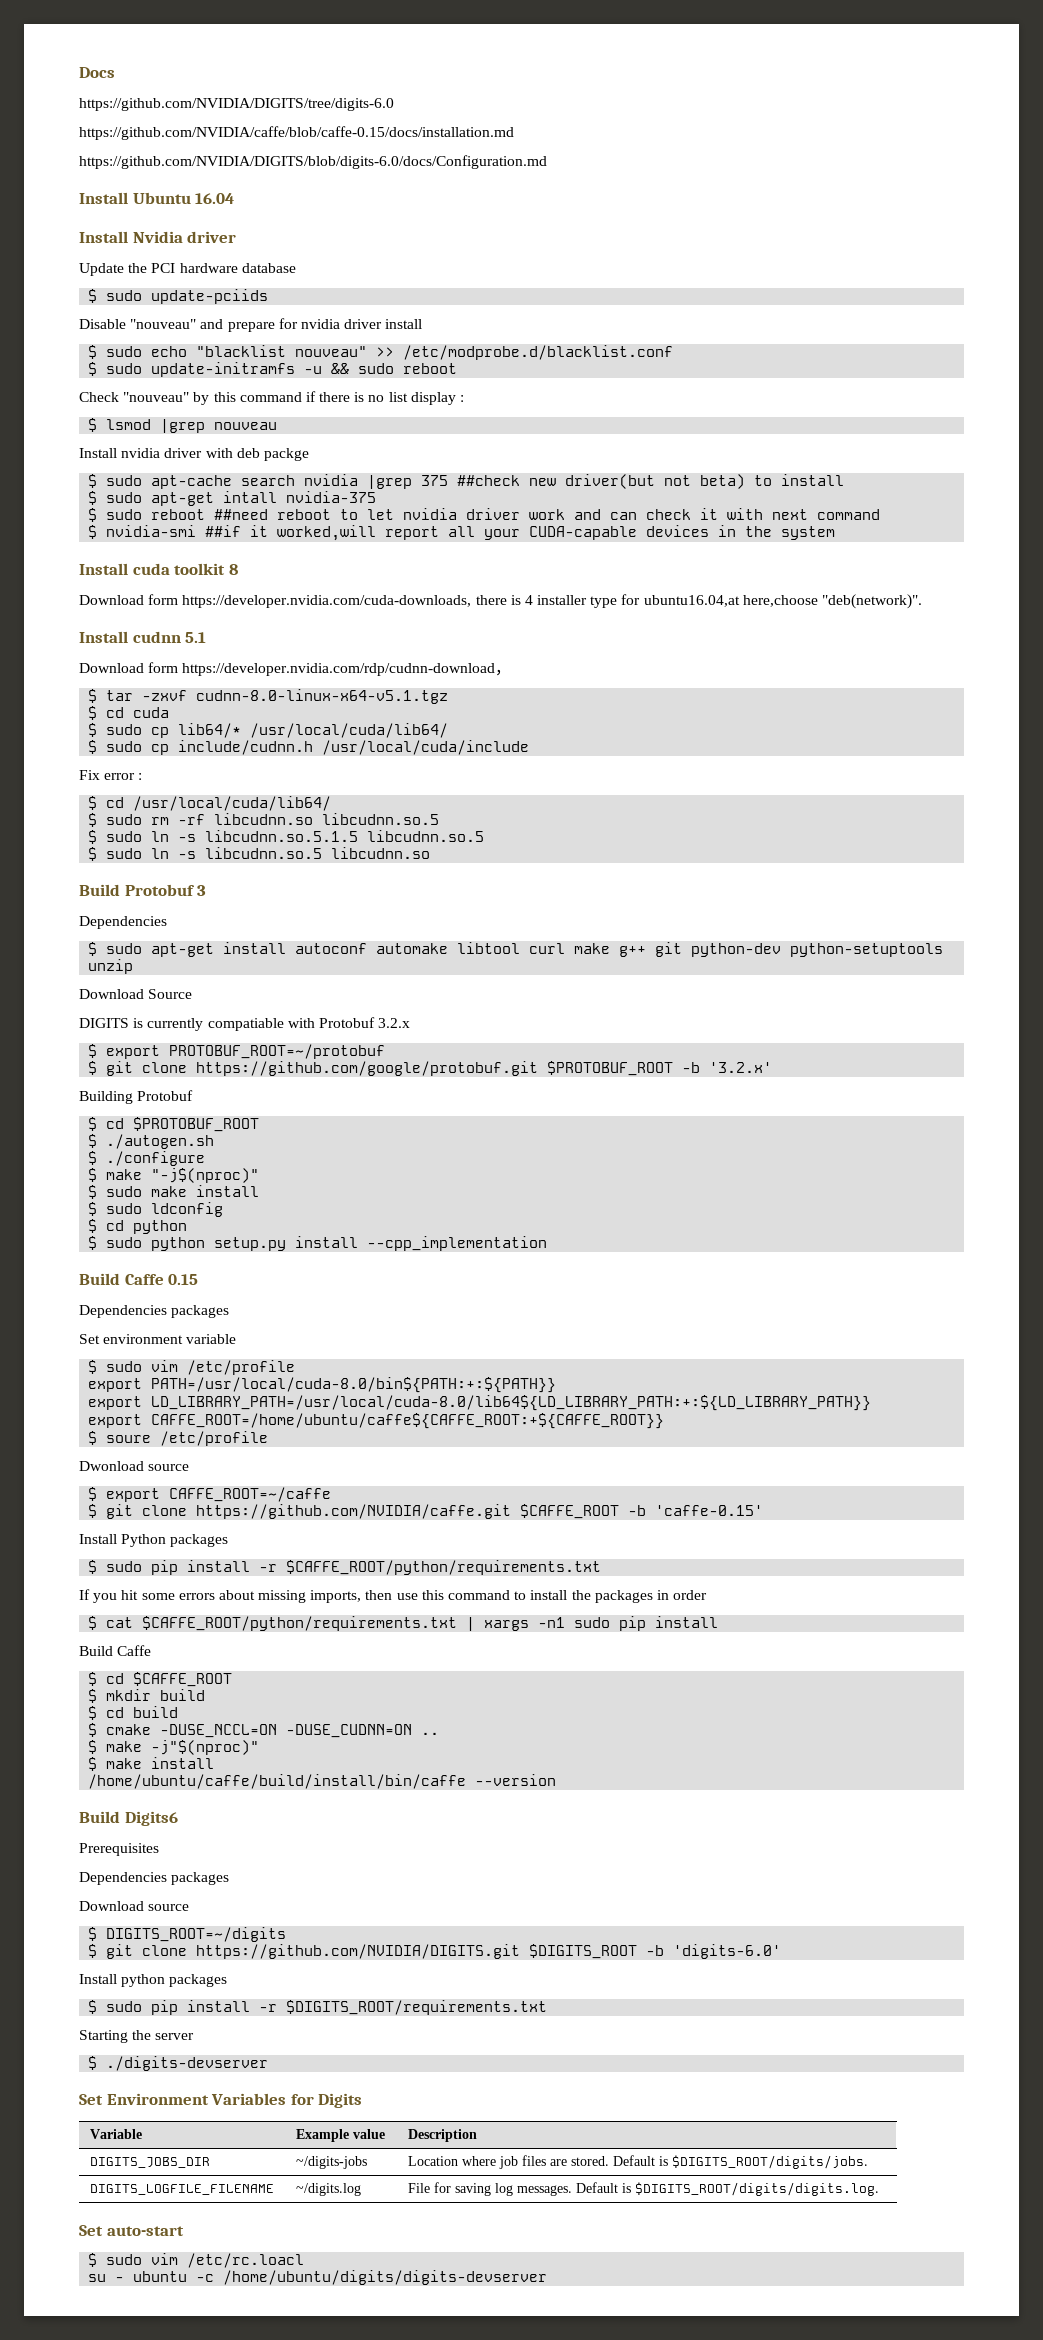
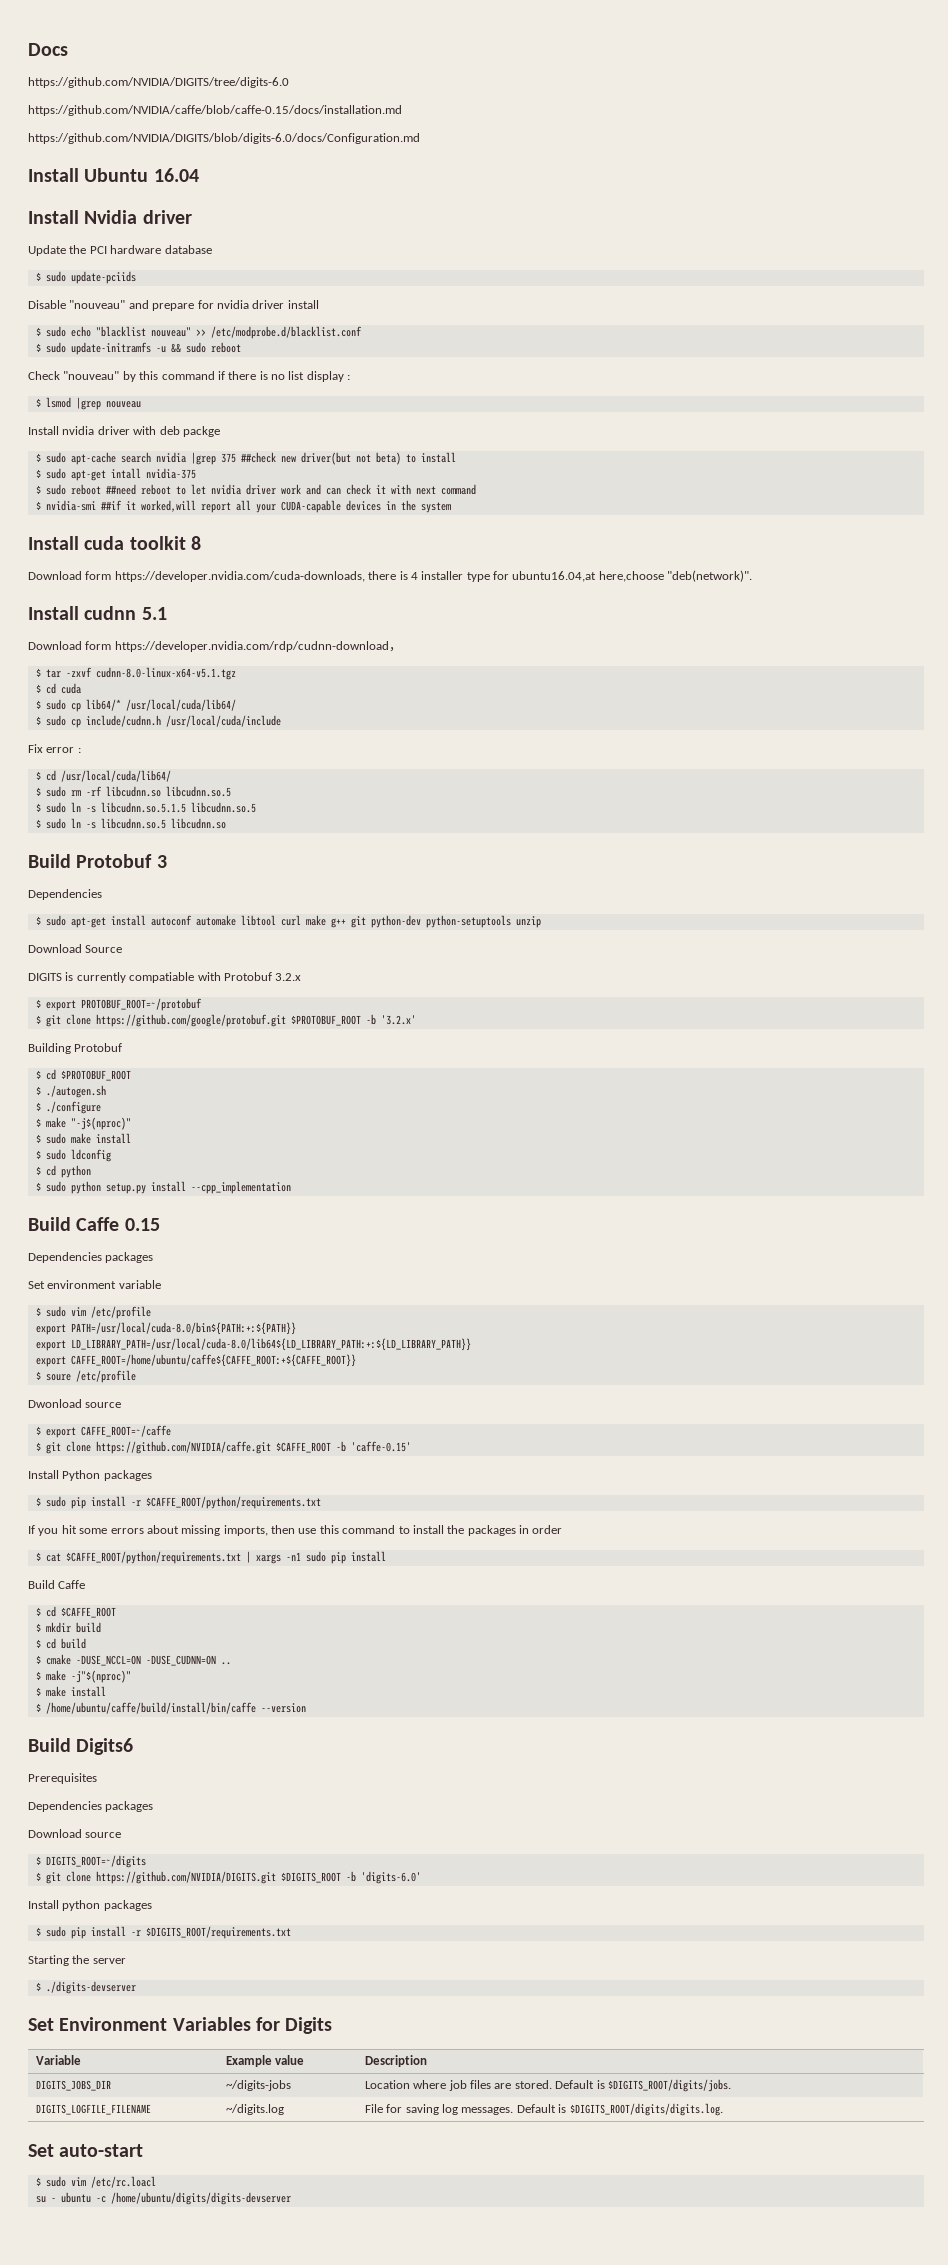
(215, 1763) none -> [35,1703,41,1712] $

